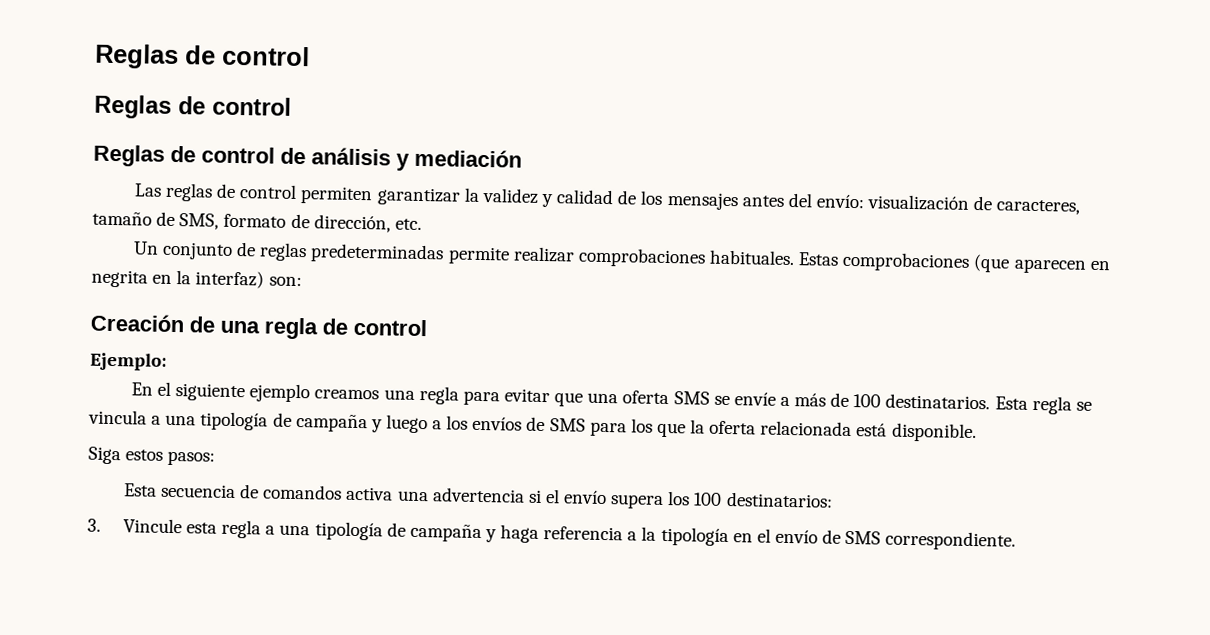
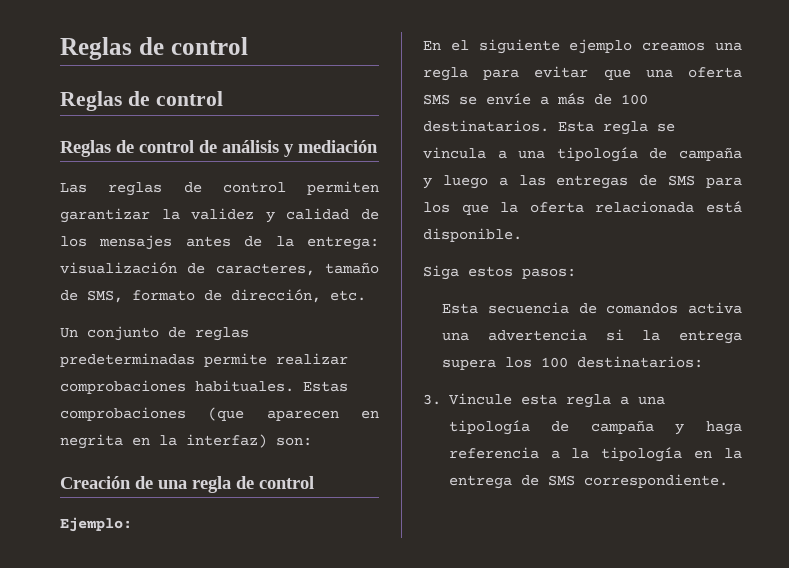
[787,192,865,209] del envío: -> [244,236,379,250] de la entrega:
[446,415,523,431] los envíos -> [518,175,629,189] las entregas
[544,489,608,505] el envío -> [642,330,742,344] la entrega
[756,528,818,544] el envío -> [724,448,742,459] [448,475,512,489] la entrega

